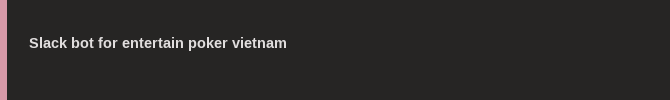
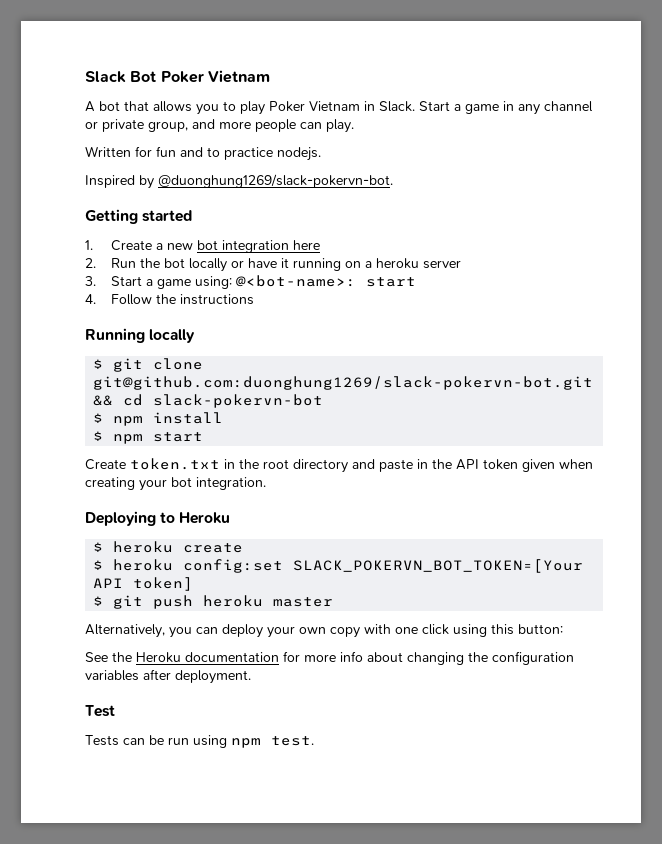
[71,37,287,51] bot for entertain poker vietnam -> [130,70,270,83] [85,101,593,115] [85,119,354,133] [85,146,321,161] [85,174,393,189] [85,209,193,224] [85,240,320,253] [85,258,461,272] [85,275,416,289] [85,294,254,305] [85,328,196,343] [93,358,204,372] [93,376,594,390] [93,394,324,408] [93,412,224,426] [93,431,204,444] [85,458,593,473] [85,477,266,491] [85,511,231,526] [93,541,244,553] [93,559,584,573] [93,577,194,591] [93,595,334,609] [85,624,563,638] [85,651,574,665] [85,669,251,684] [85,705,115,717] [85,735,314,748] Bot Poker Vietnam // A bot that allows you to play Poker Vietnam in Slack. Start a game in any channel or private group, and more people can play. // Written for fun and to practice nodejs. // Inspired by @duonghung1269/slack-pokervn-bot. // Getting started // 1. Create a new bot integration here // 2. Run the bot locally or have it running on a heroku server // 3. Start a game using: @<bot-name>: start // 4. Follow the instructions // Running locally // $ git clone git@github.com:duonghung1269/slack-pokervn-bot.git && cd slack-pokervn-bot // $ npm install // $ npm start // Create token.txt in the root directory and paste in the API token given when creating your bot integration. // Deploying to Heroku // $ heroku create // $ heroku config:set SLACK_POKERVN_BOT_TOKEN=[Your API token] // $ git push heroku master // Alternatively, you can deploy your own copy with one click using this button: // See the Heroku documentation for more info about changing the configuration variables after deployment. // Test // Tests can be run using npm test.

